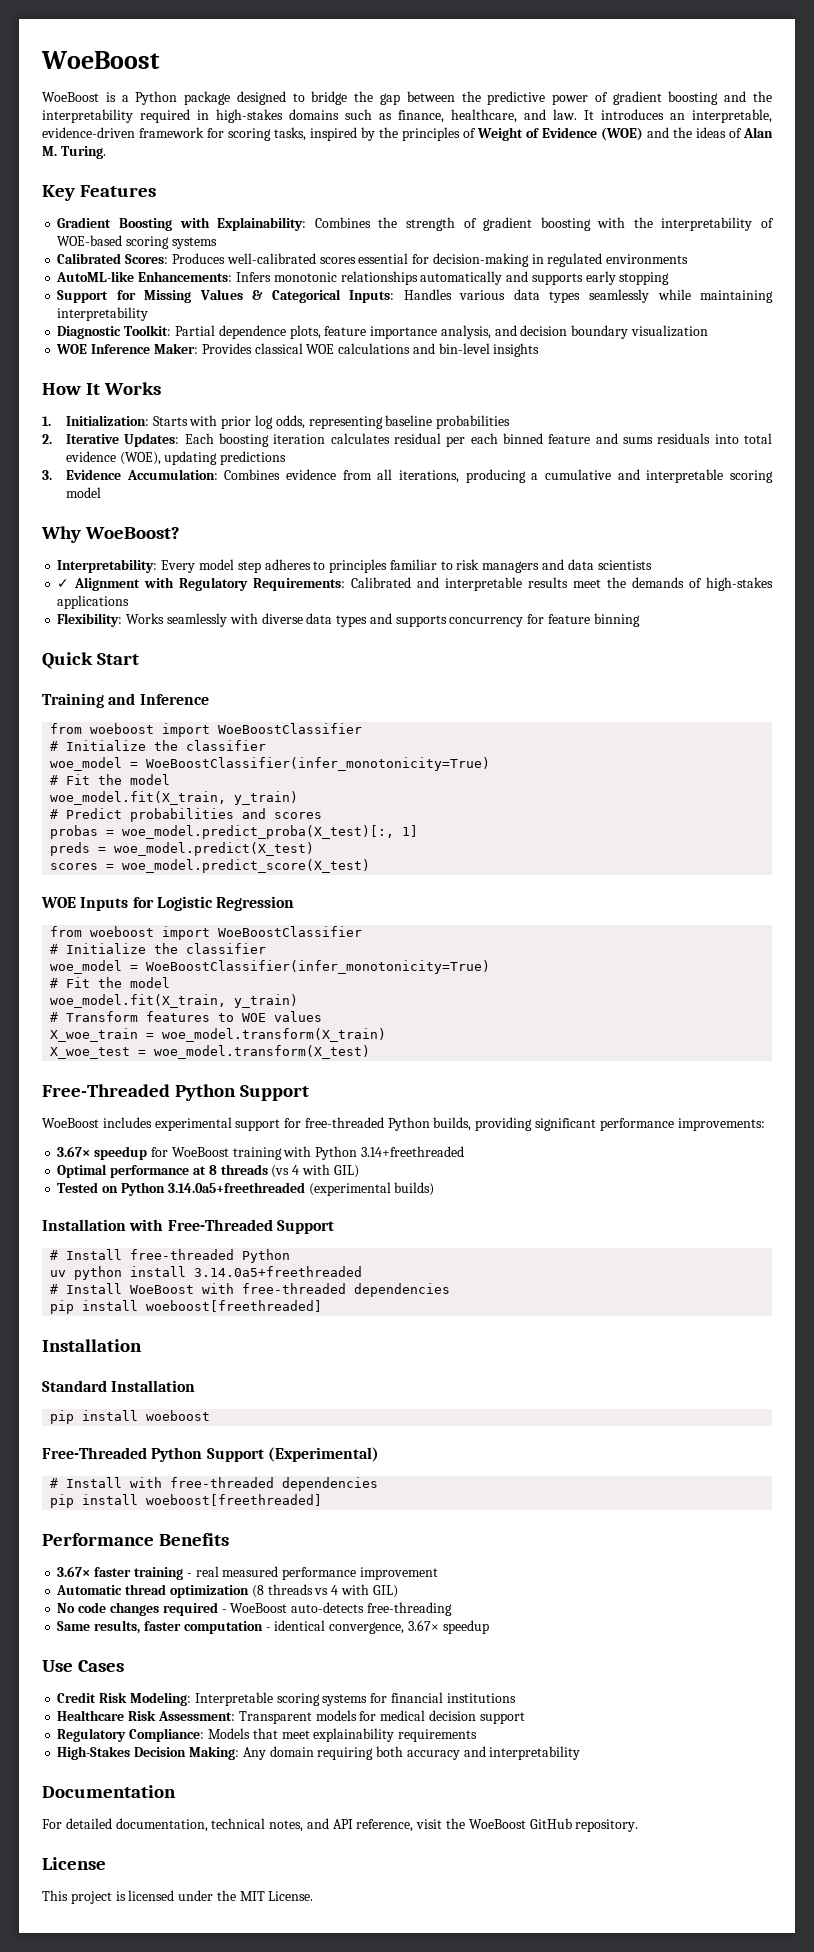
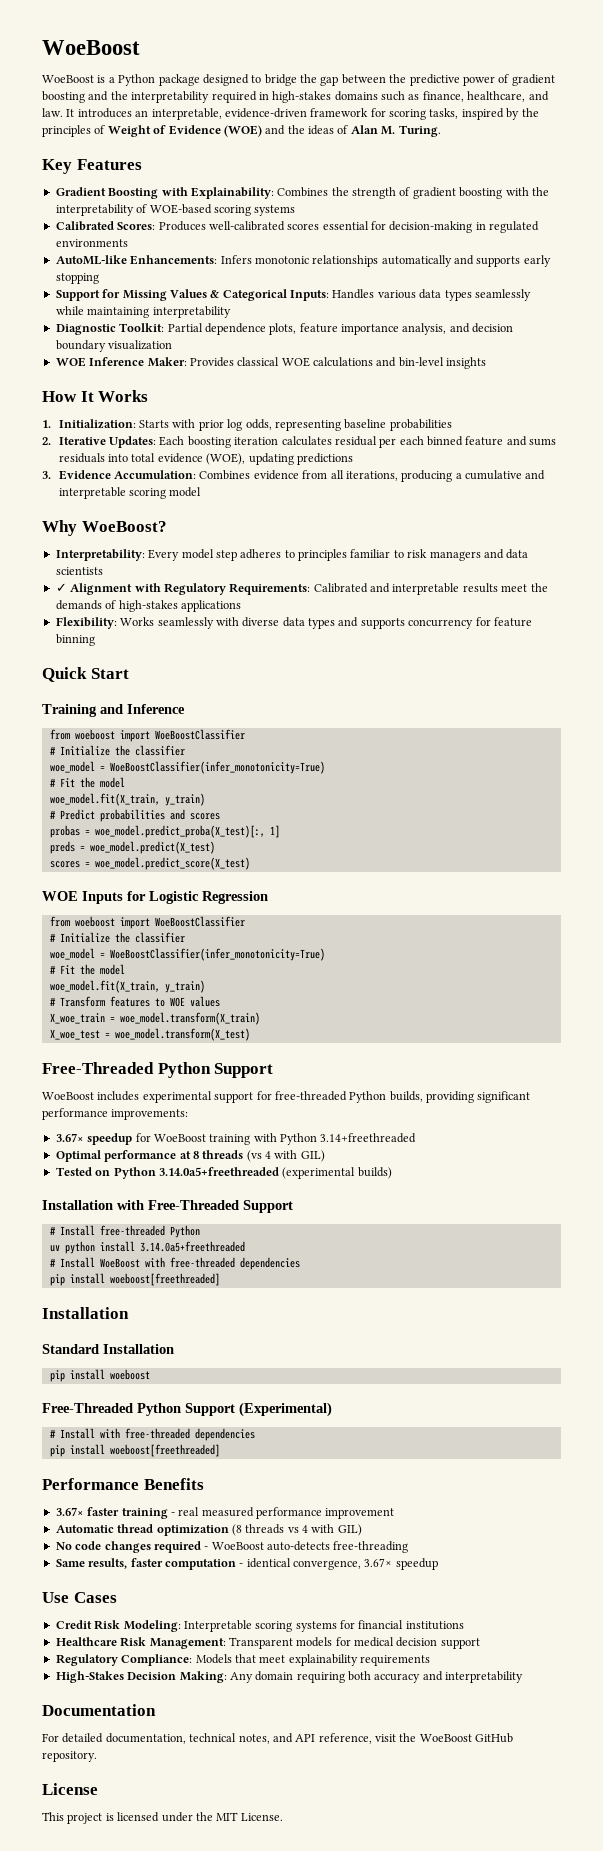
[157,1711,235,1721] Assessment: -> [149,1638,226,1649] Management:

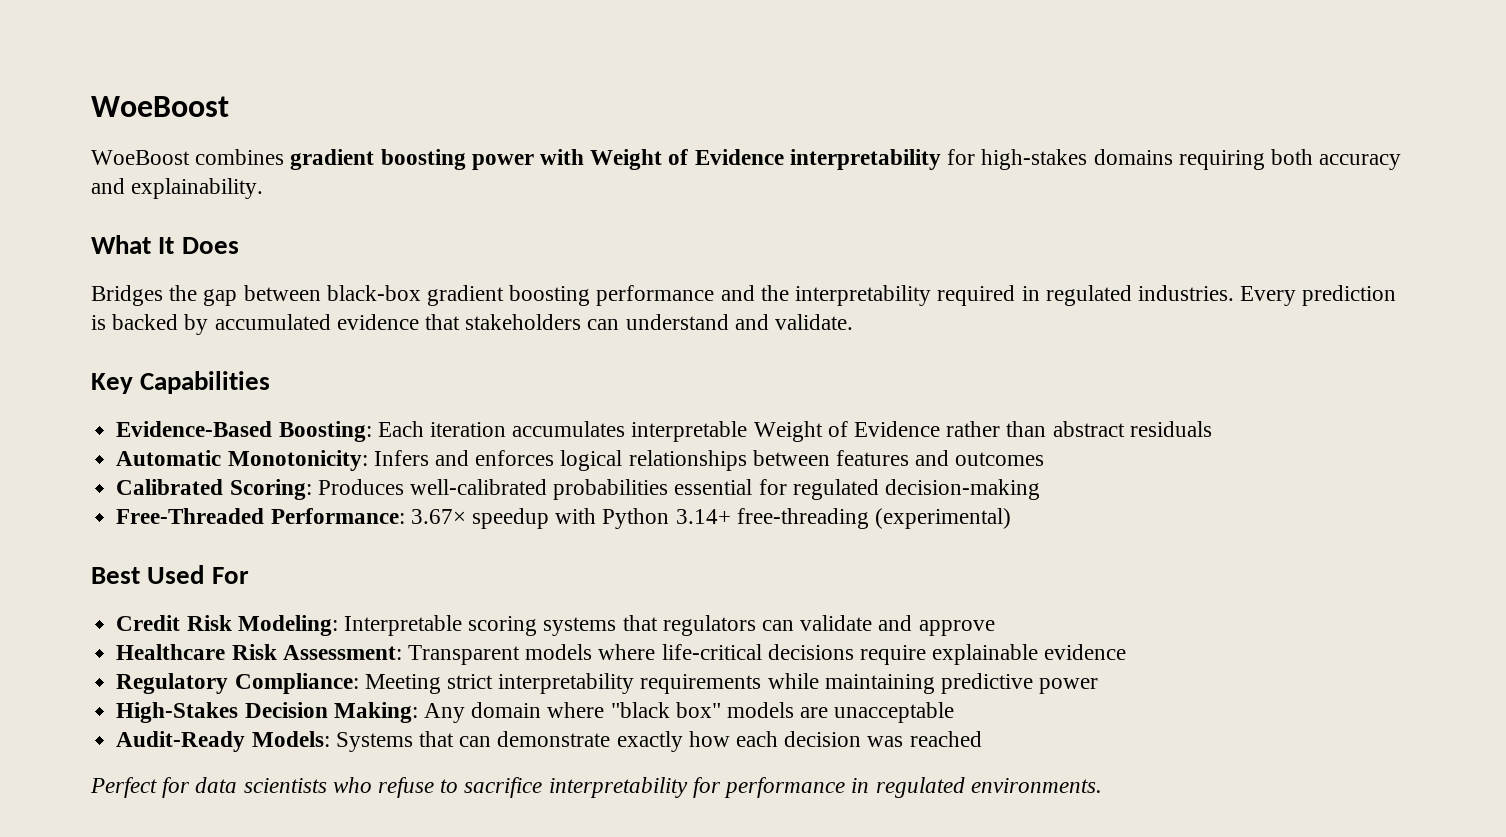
[97,74,555,86] [42,91,85,103] is a Python package designed to bridge the gap between the predictive power of gradient boosting -> [195,149,1402,170] [91,178,264,199] [91,235,239,254] [91,285,715,306] combines gradient boosting power with Weight of Evidence interpretability for high-stakes domains requiring both accuracy and explainability. // What It Does // Bridges the gap between black-box gradient boosting performance
[272,91,549,103] [42,108,539,120] [42,125,441,137] [42,159,142,174] [55,187,549,199] [55,204,296,216] [55,221,156,231] high-stakes domains such as finance, healthcare, and law. It introduces an interpretable, evidence-driven framework for scoring tasks, inspired by the principles of Weight of Evidence (WOE) and the ideas of Alan M. Turing. // Key Features // Gradient Boosting with Explainability: Combines the strength of gradient boosting with the interpretability of WOE-based scoring systems // Calibrated Scores: -> [1045,285,1397,306] [91,314,854,335] [91,371,271,394] [116,421,1212,442] [116,450,1045,471] [116,479,312,500] regulated industries. Every prediction is backed by accumulated evidence that stakeholders can understand and validate. // Key Capabilities // Evidence-Based Boosting: Each iteration accumulates interpretable Weight of Evidence rather than abstract residuals // Automatic Monotonicity: Infers and enforces logical relationships between features and outcomes // Calibrated Scoring:
[287,223,320,230] scores -> [553,479,669,500] probabilities
(386, 225) none -> [792,479,879,500] regulated
[475,221,540,233] [55,239,128,247] [55,255,551,267] [55,273,99,284] [55,289,531,301] [55,306,231,318] [55,323,514,335] [55,340,173,352] [55,357,487,369] [42,390,149,402] [42,419,452,431] [42,436,557,448] [58,453,353,465] [42,470,546,482] [58,487,202,499] [42,520,167,536] [55,549,529,561] [55,567,103,575] [55,583,548,595] [55,600,241,612] [55,617,532,629] [55,634,95,646] [42,667,129,682] [42,704,185,717] [49,729,245,742] [49,745,185,756] [49,761,325,774] [49,777,125,788] [49,793,205,806] [49,809,220,822] [49,825,280,838] [49,841,215,854] [49,857,250,870] [42,891,268,904] [49,916,245,929] [49,932,185,943] [49,948,325,961] [49,964,125,975] [49,980,205,993] [49,996,220,1007] [49,1012,260,1025] [49,1028,250,1041] [42,1062,274,1078] [42,1091,531,1103] [42,1108,189,1120] [55,1133,417,1145] [55,1150,325,1162] [55,1167,392,1179] [42,1200,293,1213] [49,1225,200,1238] [49,1241,245,1254] [49,1257,300,1270] [49,1273,220,1286] [42,1307,129,1319] [42,1344,174,1354] [49,1369,150,1382] [42,1402,332,1417] [49,1428,255,1441] [49,1444,220,1457] [42,1478,204,1490] [55,1507,395,1519] [55,1524,362,1536] [55,1541,409,1553] [55,1558,438,1570] [42,1592,117,1603] in regulated environments // AutoML-like Enhancements: Infers monotonic relationships automatically and supports early stopping // Support for Missing Values & Categorical Inputs: Handles various data types seamlessly while maintaining interpretability // Diagnostic Toolkit: Partial dependence plots, feature importance analysis, and decision boundary visualization // WOE Inference Maker: Provides classical WOE calculations and bin-level insights // How It Works // 1. Initialization: Starts with prior log odds, representing baseline probabilities // 2. Iterative Updates: Each boosting iteration calculates residual per each binned feature and sums residuals into total evidence (WOE), updating predictions // 3. Evidence Accumulation: Combines evidence from all iterations, producing a cumulative and interpretable scoring model // Why WoeBoost? // Interpretability: Every model step adheres to principles familiar to risk managers and data scientists // ✓ Alignment with Regulatory Requirements: Calibrated and interpretable results meet the demands of high-stakes applications // Flexibility: Works seamlessly with diverse data types and supports concurrency for feature binning // Quick Start // Training and Inference // from woeboost import WoeBoostClassifier // # Initialize the classifier // woe_model = WoeBoostClassifier(infer_monotonicity=True) // # Fit the model // woe_model.fit(X_train, y_train) // # Predict probabilities and scores // probas = woe_model.predict_proba(X_test)[:, 1] // preds = woe_model.predict(X_test) // scores = woe_model.predict_score(X_test) // WOE Inputs for Logistic Regression // from woeboost import WoeBoostClassifier // # Initialize the classifier // woe_model = WoeBoostClassifier(infer_monotonicity=True) // # Fit the model // woe_model.fit(X_train, y_train) // # Transform features to WOE values // X_woe_train = woe_model.transform(X_train) // X_woe_test = woe_model.transform(X_test) // Free-Threaded Python Support // WoeBoost includes experimental support for free-threaded Python builds, providing significant performance improvements: // 3.67× speedup for WoeBoost training with Python 3.14+freethreaded // Optimal performance at 8 threads (vs 4 with GIL) // Tested on Python 3.14.0a5+freethreaded (experimental builds) // Installation with Free-Threaded Support // # Install free-threaded Python // uv python install 3.14.0a5+freethreaded // # Install WoeBoost with free-threaded dependencies // pip install woeboost[freethreaded] // Installation // Standard Installation // pip install woeboost // Free-Threaded Python Support (Experimental) // # Install with free-threaded dependencies // pip install woeboost[freethreaded] // Performance Benefits // 3.67× faster training - real measured performance improvement // Automatic thread optimization (8 threads vs 4 with GIL) // No code changes required - WoeBoost auto-detects free-threading // Same results, faster computation - identical convergence, 3.67× speedup // Use Cases -> [116,508,1011,529] [91,565,249,584] // Free-Threaded Performance: 3.67× speedup with Python 3.14+ free-threading (experimental) // Best Used For
[340,1620,464,1630] for financial institutions -> [622,615,995,636] that regulators can validate and approve
[149,1638,226,1649] Management: -> [282,645,402,660] Assessment:
[335,1637,480,1649] [55,1654,430,1666] for medical decision support // Regulatory Compliance: Models that meet explainability requirements -> [598,644,1127,665] [116,673,1099,694] where life-critical decisions require explainable evidence // Regulatory Compliance: Meeting strict interpretability requirements while maintaining predictive power
[296,1671,524,1683] [42,1704,156,1716] [42,1733,514,1744] [42,1751,97,1762] [42,1783,98,1795] [42,1812,283,1824] requiring both accuracy and interpretability // Documentation // For detailed documentation, technical notes, and API reference, visit the WoeBoost GitHub repository. // License // This project is licensed under the MIT License. -> [547,702,955,723] [116,731,982,752] [90,777,1102,798] where "black box" models are unacceptable // Audit-Ready Models: Systems that can demonstrate exactly how each decision was reached // Perfect for data scientists who refuse to sacrifice interpretability for performance in regulated environments.

